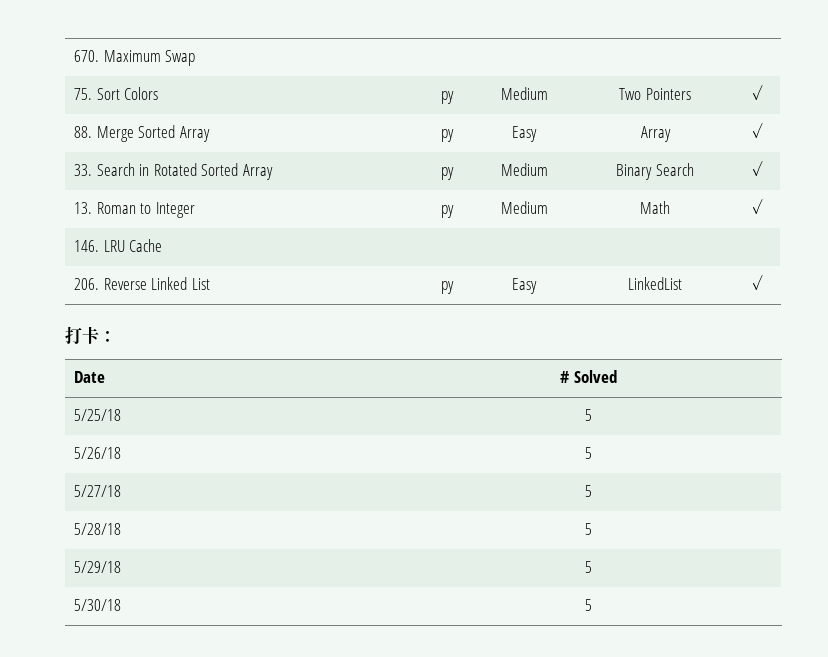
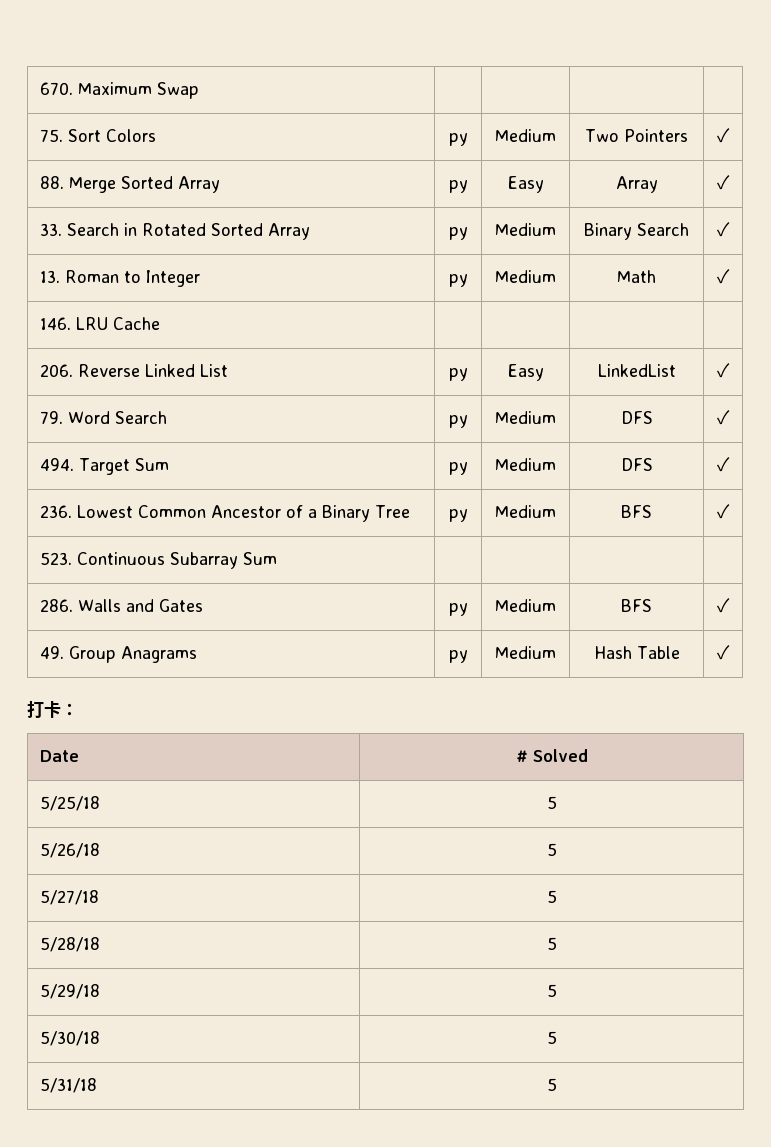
(763, 282) none -> [40,411,168,424] [448,415,468,428] [495,411,556,424] [620,411,653,424] [717,410,730,425] [40,458,170,475] [448,462,468,475] [495,458,556,471] [620,458,653,471] [717,457,730,472] [40,505,411,522] [448,509,468,522] [495,505,556,518] [621,505,652,518] [717,504,730,519] [40,552,278,569] [40,599,204,612] [448,603,468,616] [495,599,556,612] [621,599,652,612] [717,598,730,613] [40,646,198,663] [448,650,468,663] [495,646,556,659] [593,646,680,659] [717,645,730,660] // 79. Word Search | py | Medium | DFS | ✓ // 494. Target Sum | py | Medium | DFS | ✓ // 236. Lowest Common Ancestor of a Binary Tree | py | Medium | BFS | ✓ // 523. Continuous Subarray Sum | | | | // 286. Walls and Gates | py | Medium | BFS | ✓ // 49. Group Anagrams | py | Medium | Hash Table | ✓
(592, 605) none -> [40,1078,98,1093] [546,1078,557,1091] // 5/31/18 | 5

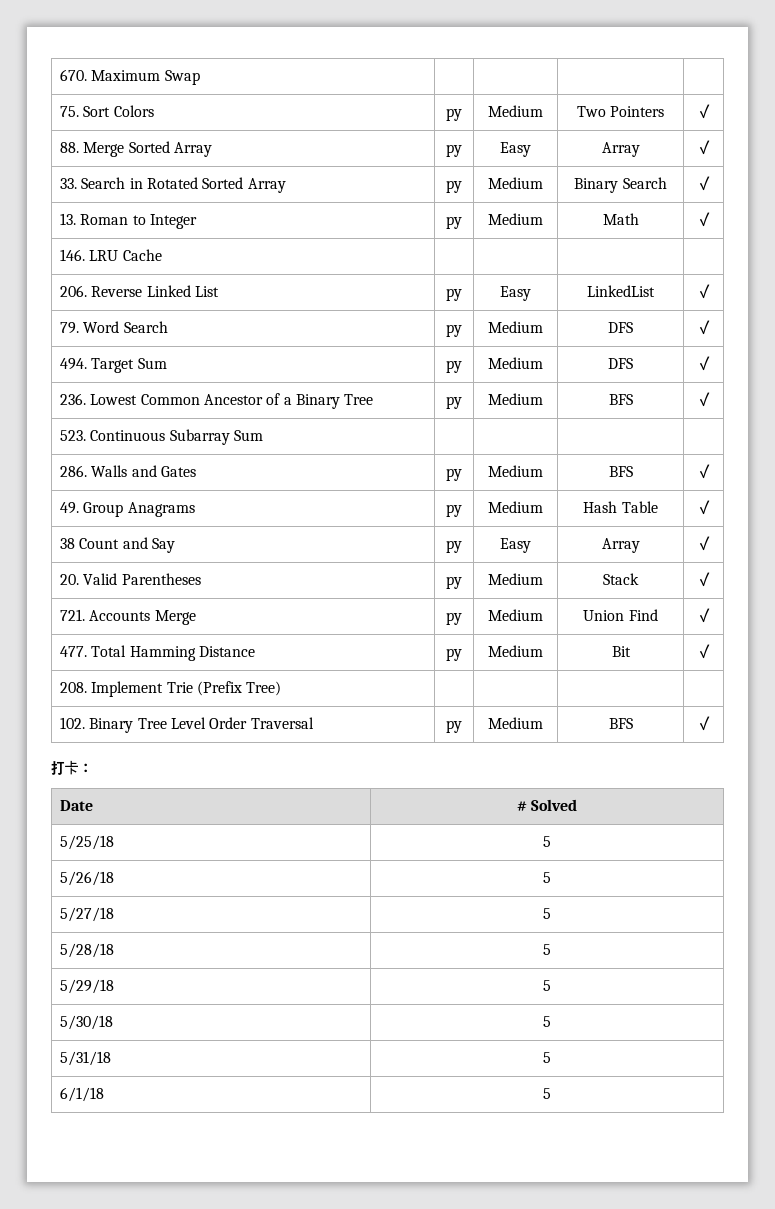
(730, 652) none -> [59,537,175,553] [446,540,462,553] [500,538,531,553] [601,538,640,553] [695,536,712,551] [59,573,201,585] [446,576,462,589] [488,573,543,585] [603,573,639,585] [695,572,712,587] [59,609,196,625] [446,612,462,625] [488,609,543,621] [583,609,658,621] [695,608,712,623] [59,645,255,661] [446,648,462,661] [488,645,543,657] [611,646,631,657] [695,644,712,659] [59,681,282,697] [59,717,314,733] [446,720,462,733] [488,717,543,729] [608,718,633,729] [695,716,712,731] // 38 Count and Say | py | Easy | Array | ✓ // 20. Valid Parentheses | py | Medium | Stack | ✓ // 721. Accounts Merge | py | Medium | Union Find | ✓ // 477. Total Hamming Distance | py | Medium | Bit | ✓ // 208. Implement Trie (Prefix Tree) | | | | // 102. Binary Tree Level Order Traversal | py | Medium | BFS | ✓
(557, 1084) none -> [59,1087,104,1102] [543,1088,551,1099] // 6/1/18 | 5

